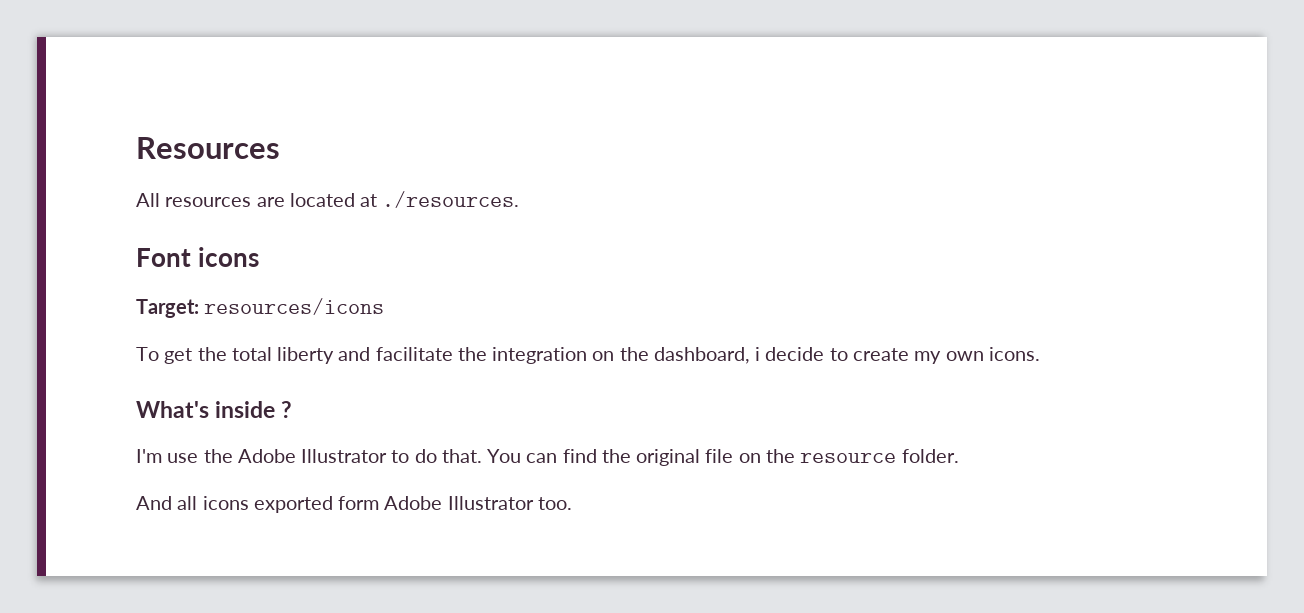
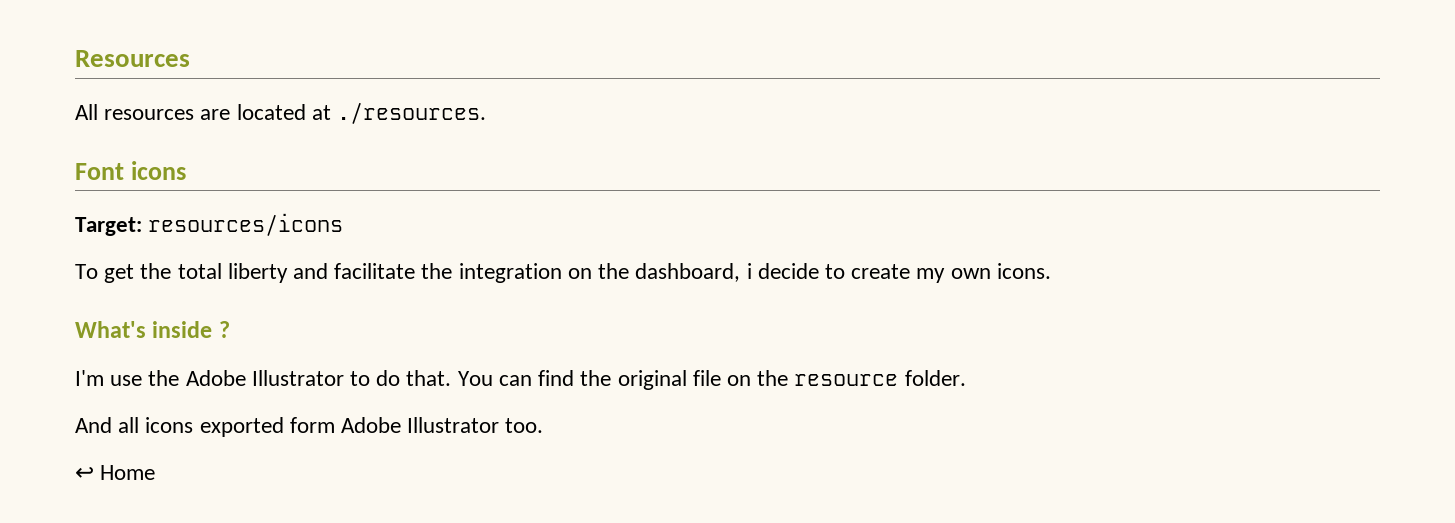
(572, 503) none -> [75,465,156,480] // ↩ Home

